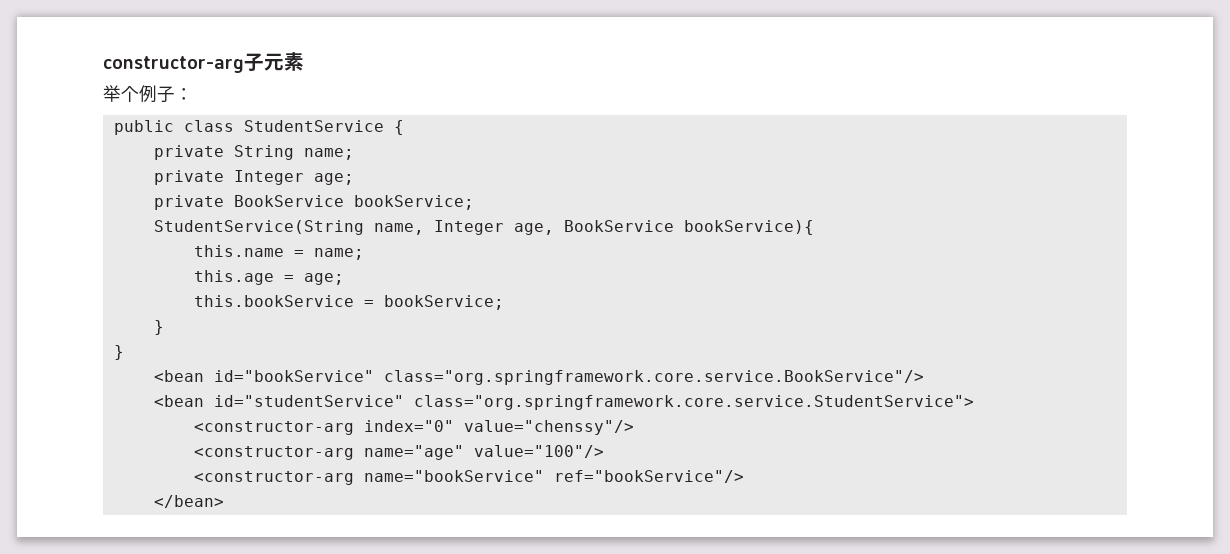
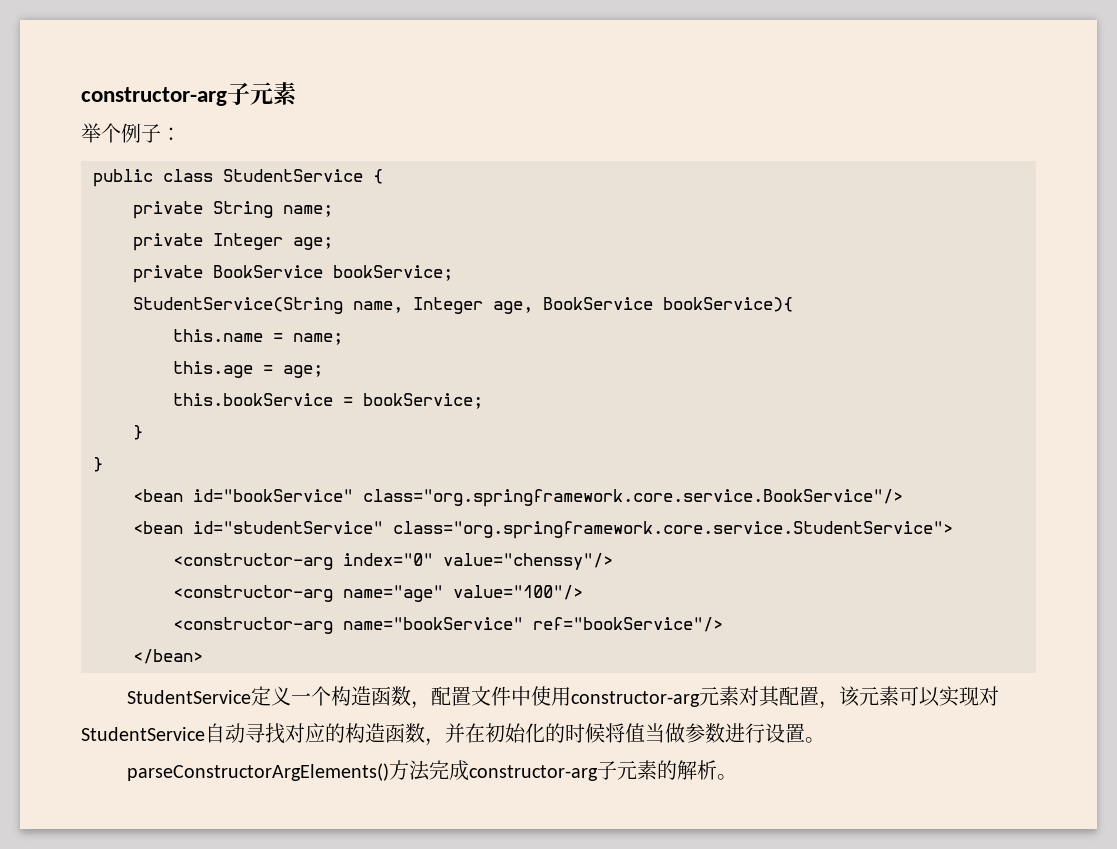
(224, 501) none -> [126,686,999,709] [81,723,825,746] [126,760,737,781] // StudentService定义一个构造函数，配置文件中使用constructor-arg元素对其配置，该元素可以实现对StudentService自动寻找对应的构造函数，并在初始化的时候将值当做参数进行设置。 // parseConstructorArgElements()方法完成constructor-arg子元素的解析。

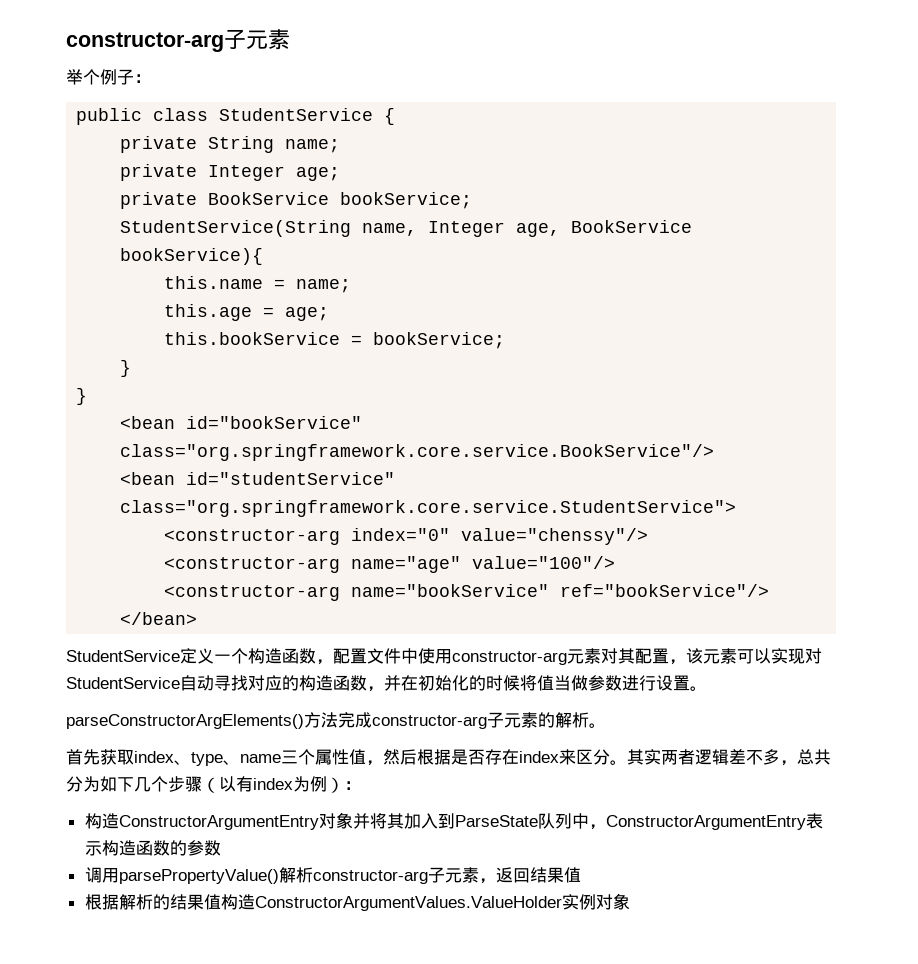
(737, 777) none -> [66,749,831,766] [66,776,361,793] [84,812,823,830] [84,840,221,856] [84,867,581,884] [84,893,630,911] // 首先获取index、type、name三个属性值，然后根据是否存在index来区分。其实两者逻辑差不多，总共分为如下几个步骤（以有index为例）： // 构造ConstructorArgumentEntry对象并将其加入到ParseState队列中，ConstructorArgumentEntry表示构造函数的参数 // 调用parsePropertyValue()解析constructor-arg子元素，返回结果值 // 根据解析的结果值构造ConstructorArgumentValues.ValueHolder实例对象

